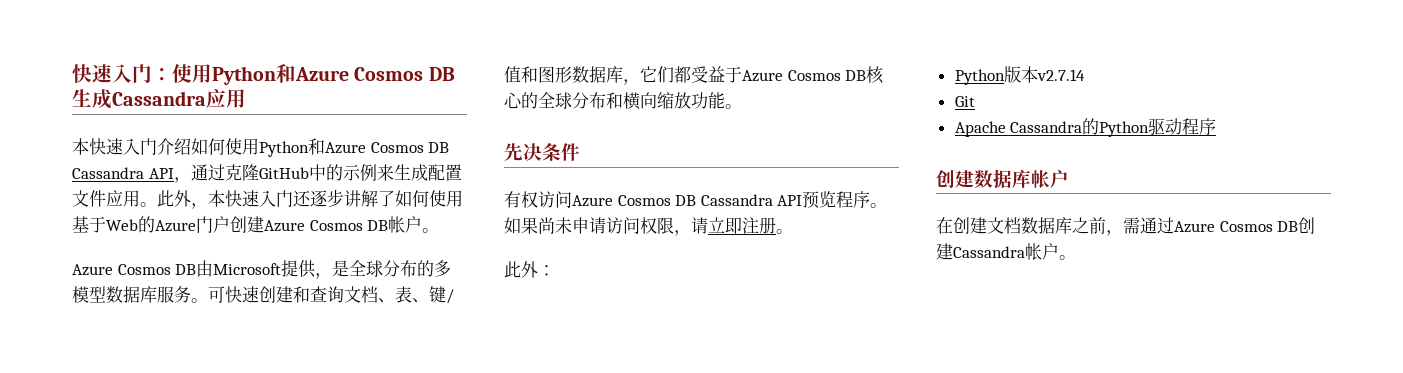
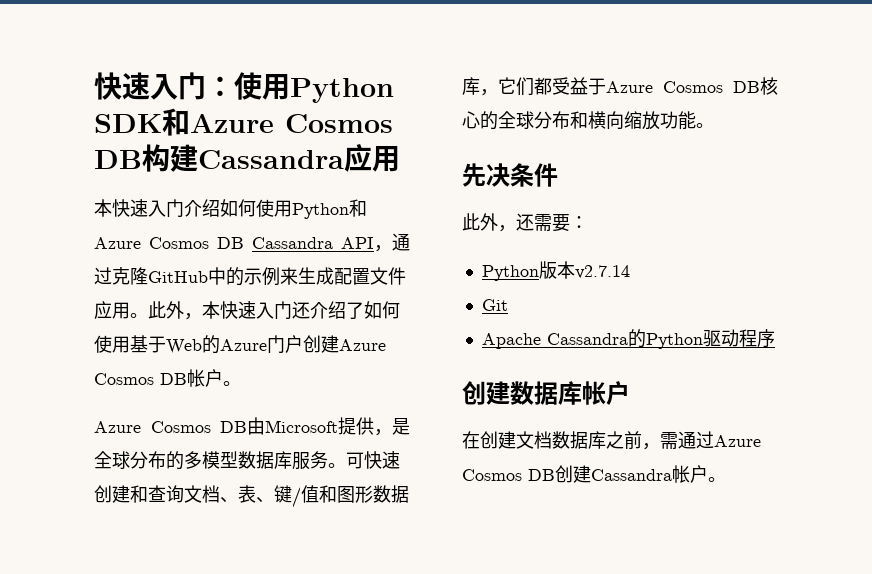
[276,64,455,83] [72,89,112,109] 和Azure Cosmos DB生成 -> [94,108,393,136] [94,144,198,172] SDK和Azure Cosmos DB构建
[310,189,378,207] 逐步讲解 -> [310,301,346,319] 介绍
[504,191,888,209] [504,217,793,236] [504,261,538,278] // 有权访问Azure Cosmos DB Cassandra API预览程序。如果尚未申请访问权限，请立即注册。 // 此外 -> [462,213,570,232] // 此外，还需要

